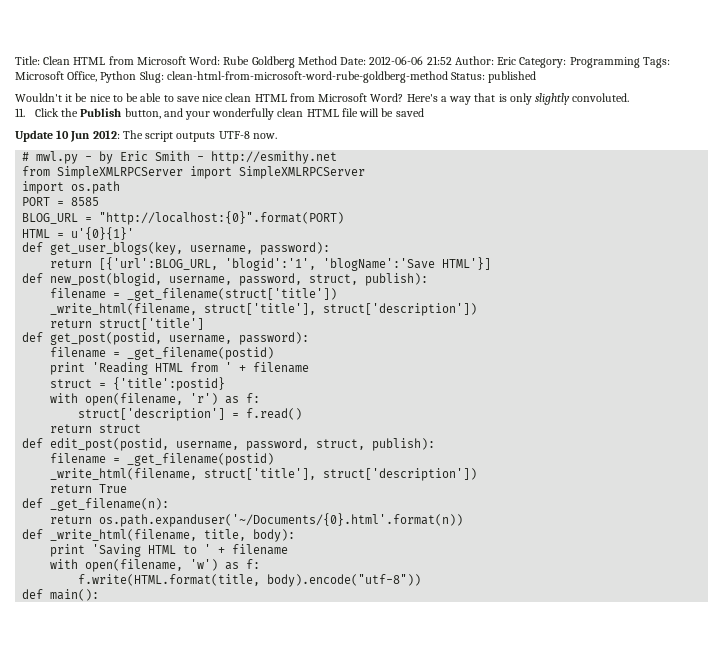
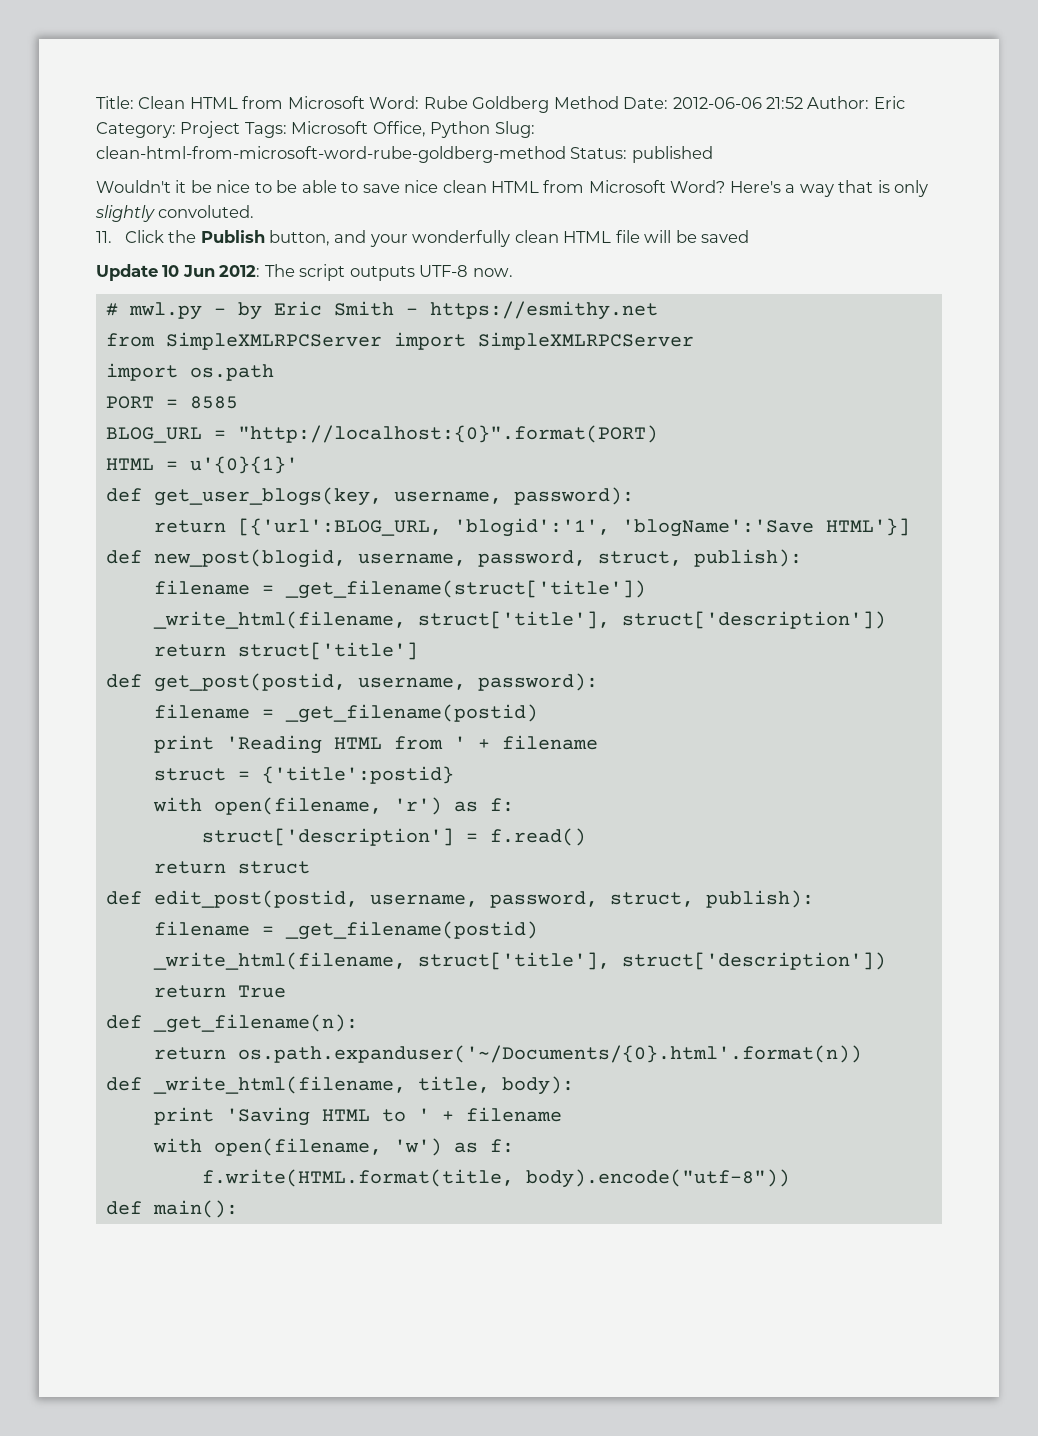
[569,57,640,68] Programming -> [180,121,241,138] Project
[211,151,338,164] http://esmithy.net -> [429,301,658,320] https://esmithy.net

